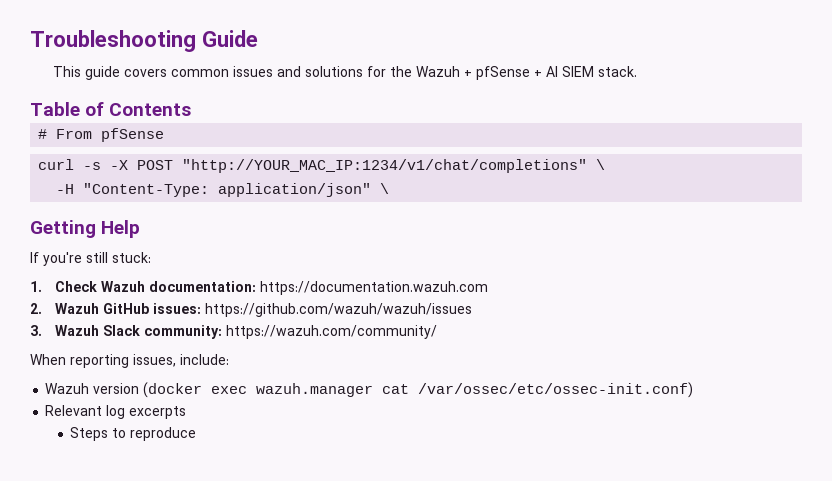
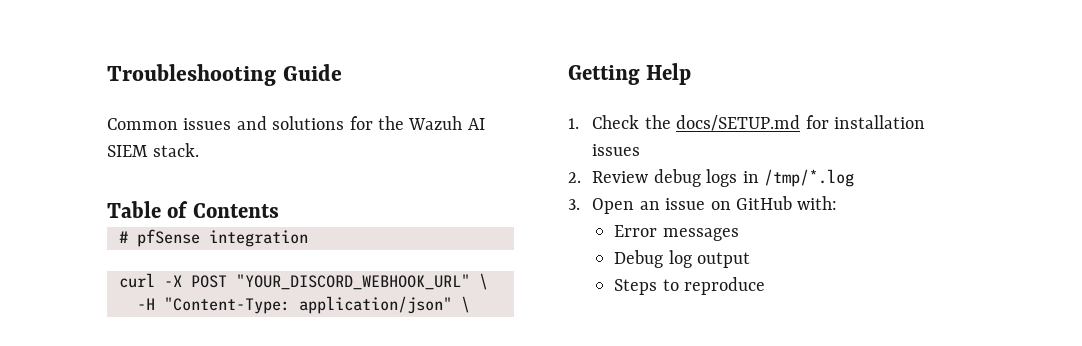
[53,66,230,80] This guide covers common -> [107,118,178,130] Common
[464,66,543,80] + pfSense + -> (463, 123) none
[56,128,165,142] From pfSense -> [137,229,308,247] pfSense integration
[83,162,102,170] -s -> (155, 280) none
[182,159,588,173] "http://YOUR_MAC_IP:1234/v1/chat/completions" -> [236,274,470,290] "YOUR_DISCORD_WEBHOOK_URL"
[30,252,151,266] [30,281,488,295] [30,303,472,317] [30,325,437,339] [30,354,229,368] [45,382,694,398] [45,405,187,419] If you're still stuck: // 1. Check Wazuh documentation: https://documentation.wazuh.com // 2. Wazuh GitHub issues: https://github.com/wazuh/wazuh/issues // 3. Wazuh Slack community: https://wazuh.com/community/ // When reporting issues, include: // Wazuh version (docker exec wazuh.manager cat /var/ossec/etc/ossec-init.conf) // Relevant log excerpts -> [568,115,926,131] [592,144,641,156] [568,169,855,187] [568,196,838,214] [614,225,739,241] [614,250,751,268] 1. Check the docs/SETUP.md for installation issues // 2. Review debug logs in /tmp/*.log // 3. Open an issue on GitHub with: // Error messages // Debug log output

